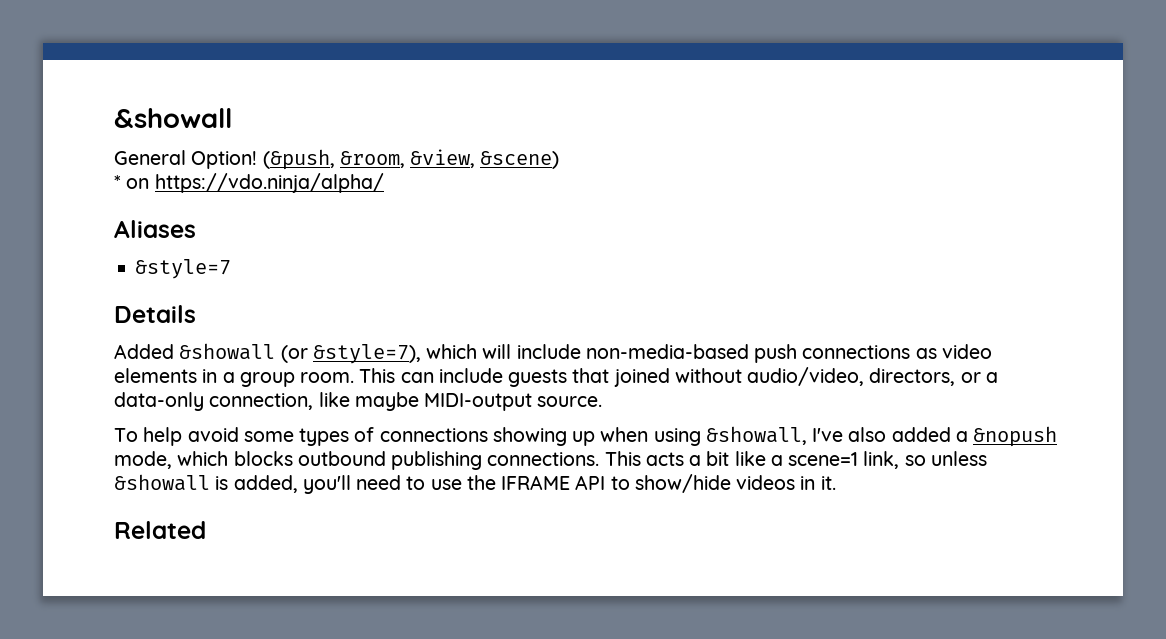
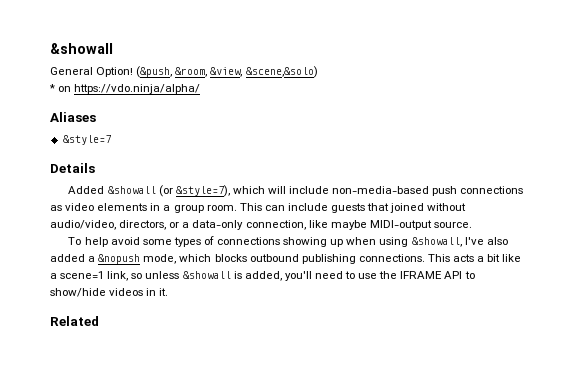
[480,151,560,169] &scene) -> [245,66,318,78] &scene,&solo)

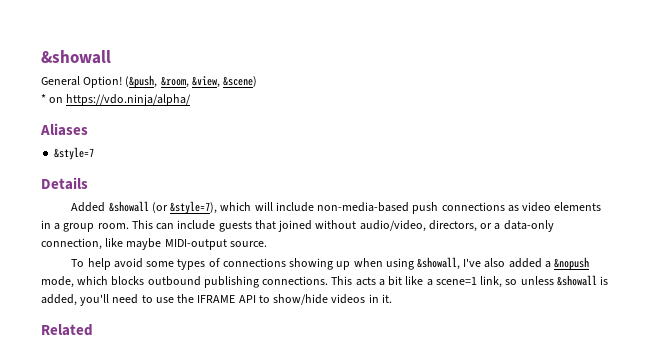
[245,66,318,78] &scene,&solo) -> [223,76,258,87] &scene)

